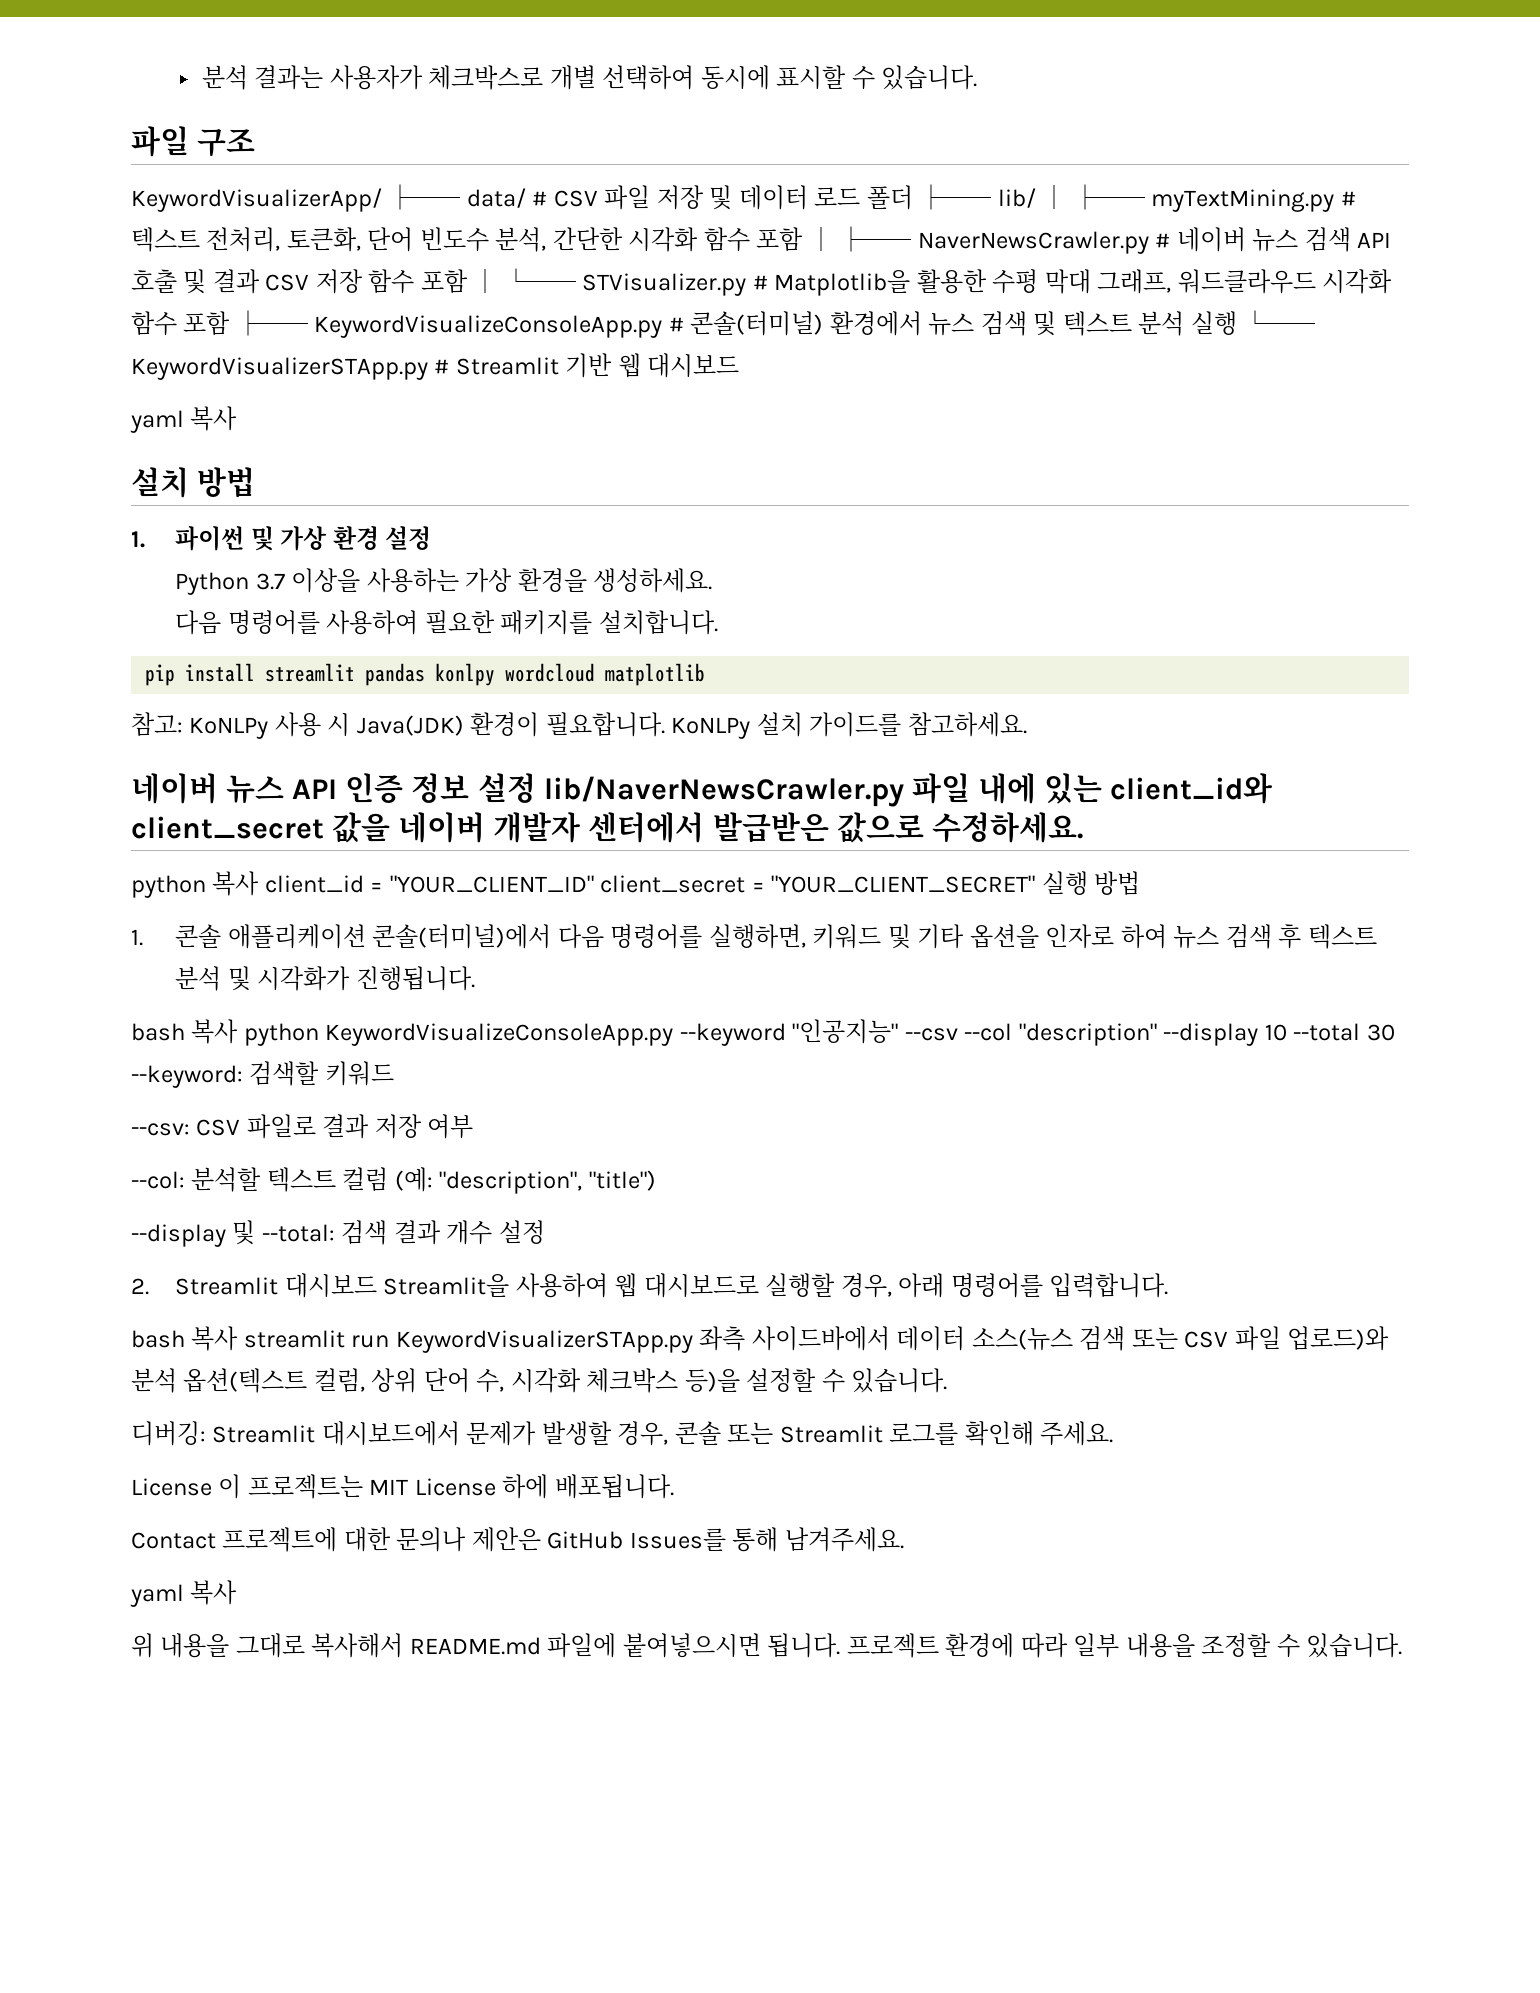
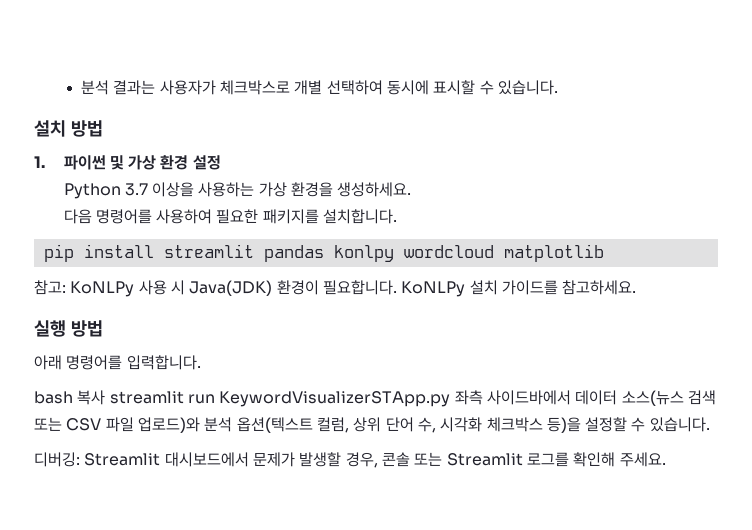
[131,126,256,157] [131,184,1356,212] [131,226,1392,254] [131,268,1393,296] [131,310,1316,338] [131,353,740,380] [130,406,238,433] // 파일 구조 // KeywordVisualizerApp/ ├── data/ # CSV 파일 저장 및 데이터 로드 폴더 ├── lib/ │ ├── myTextMining.py # 텍스트 전처리, 토큰화, 단어 빈도수 분석, 간단한 시각화 함수 포함 │ ├── NaverNewsCrawler.py # 네이버 뉴스 검색 API 호출 및 결과 CSV 저장 함수 포함 │ └── STVisualizer.py # Matplotlib을 활용한 수평 막대 그래프, 워드클라우드 시각화 함수 포함 ├── KeywordVisualizeConsoleApp.py # 콘솔(터미널) 환경에서 뉴스 검색 및 텍스트 분석 실행 └── KeywordVisualizerSTApp.py # Streamlit 기반 웹 대시보드 // yaml 복사 -> (558, 87) none
[131,773,1272,807] [131,812,1083,843] [131,871,1141,898] [131,924,1377,949] [175,966,475,991] [131,1019,1395,1046] [131,1061,394,1088] [131,1114,474,1139] [131,1167,656,1194] [131,1220,545,1247] [131,1273,892,1298] 네이버 뉴스 API 인증 정보 설정 lib/NaverNewsCrawler.py 파일 내에 있는 client_id와 client_secret 값을 네이버 개발자 센터에서 발급받은 값으로 수정하세요. // python 복사 client_id = "YOUR_CLIENT_ID" client_secret = "YOUR_CLIENT_SECRET" 실행 방법 // 1. 콘솔 애플리케이션 콘솔(터미널)에서 다음 명령어를 실행하면, 키워드 및 기타 옵션을 인자로 하여 뉴스 검색 후 텍스트 분석 및 시각화가 진행됩니다. // bash 복사 python KeywordVisualizeConsoleApp.py --keyword "인공지능" --csv --col "description" --display 10 --total 30 --keyword: 검색할 키워드 // --csv: CSV 파일로 결과 저장 여부 // --col: 분석할 텍스트 컬럼 (예: "description", "title") // --display 및 --total: 검색 결과 개수 설정 // 2. Streamlit 대시보드 Streamlit을 사용하여 웹 대시보드로 실행할 경우, -> [34,320,103,337] 실행 방법 //
[131,1474,674,1499] [131,1527,904,1552] [130,1580,238,1607] [131,1633,1403,1658] // License 이 프로젝트는 MIT License 하에 배포됩니다. // Contact 프로젝트에 대한 문의나 제안은 GitHub Issues를 통해 남겨주세요. // yaml 복사 // 위 내용을 그대로 복사해서 README.md 파일에 붙여넣으시면 됩니다. 프로젝트 환경에 따라 일부 내용을 조정할 수 있습니다. -> (666, 459) none

